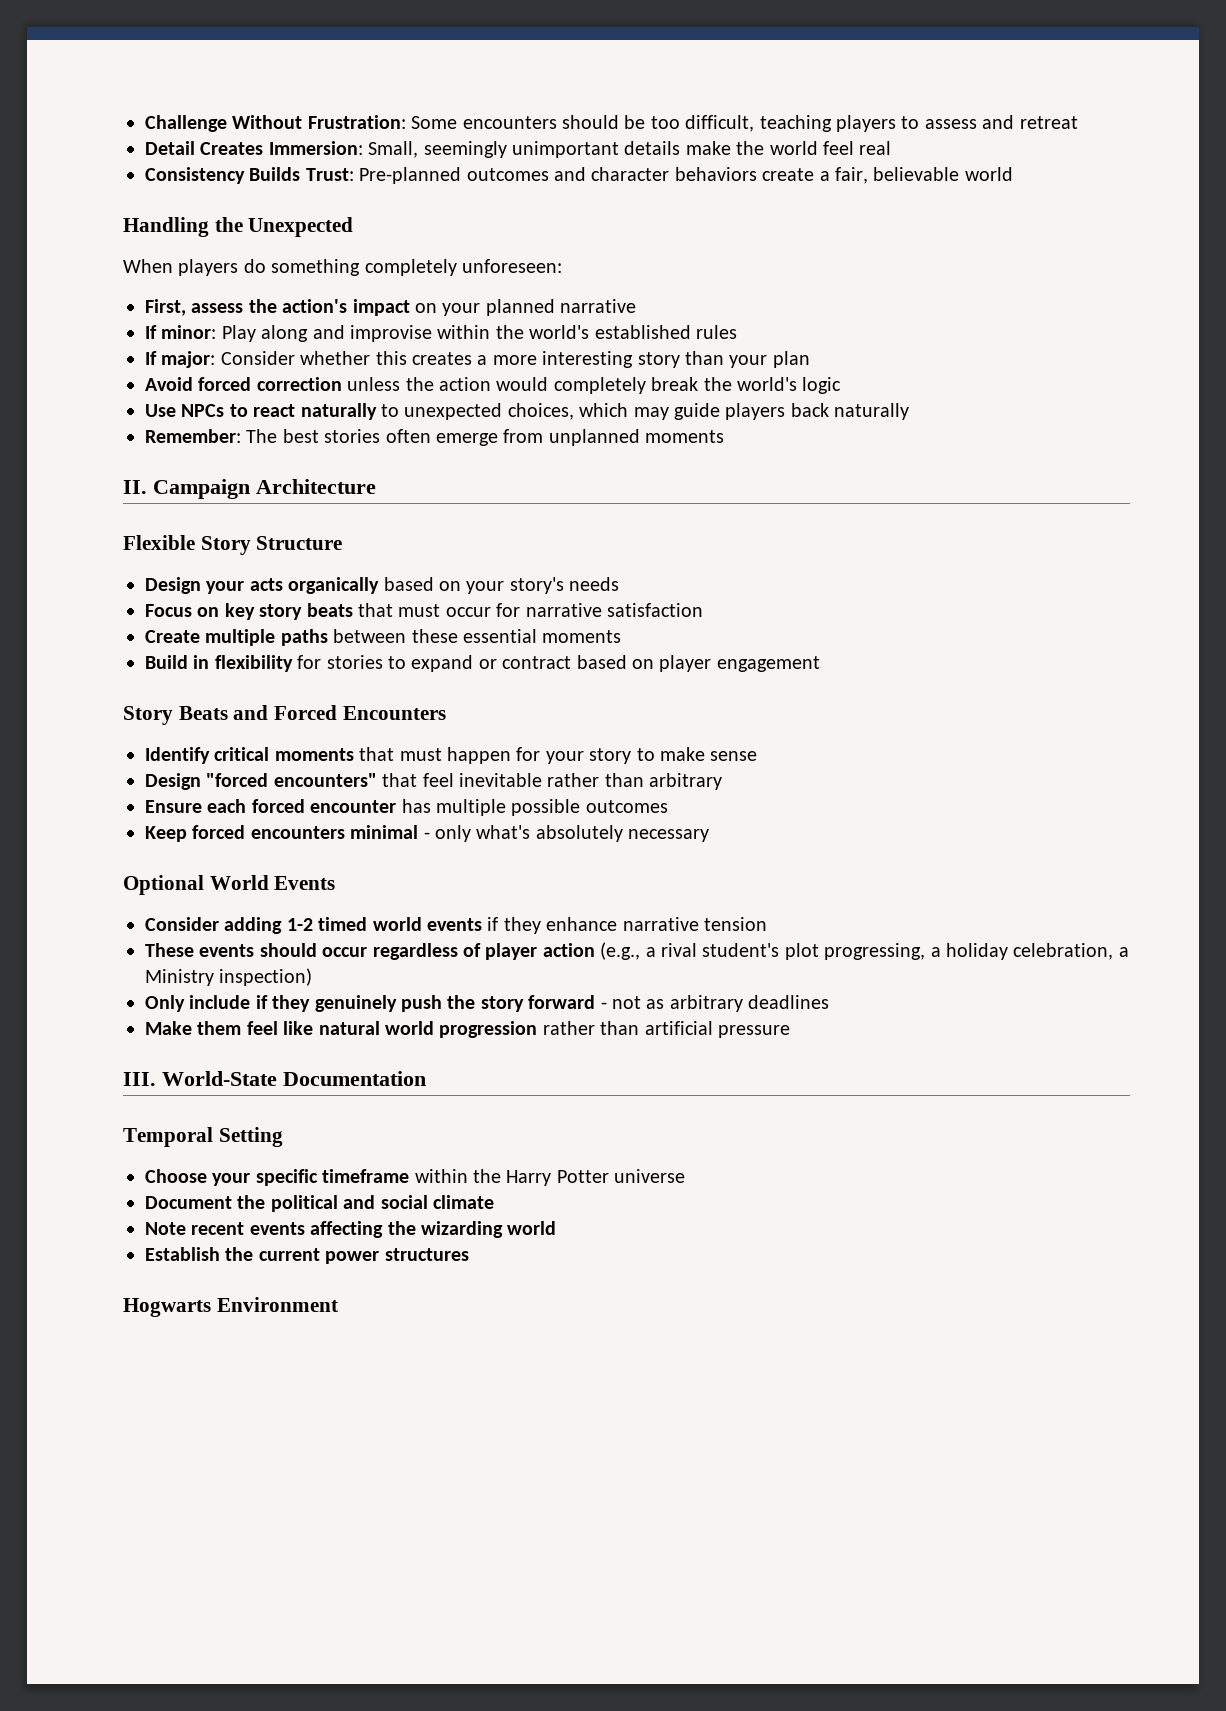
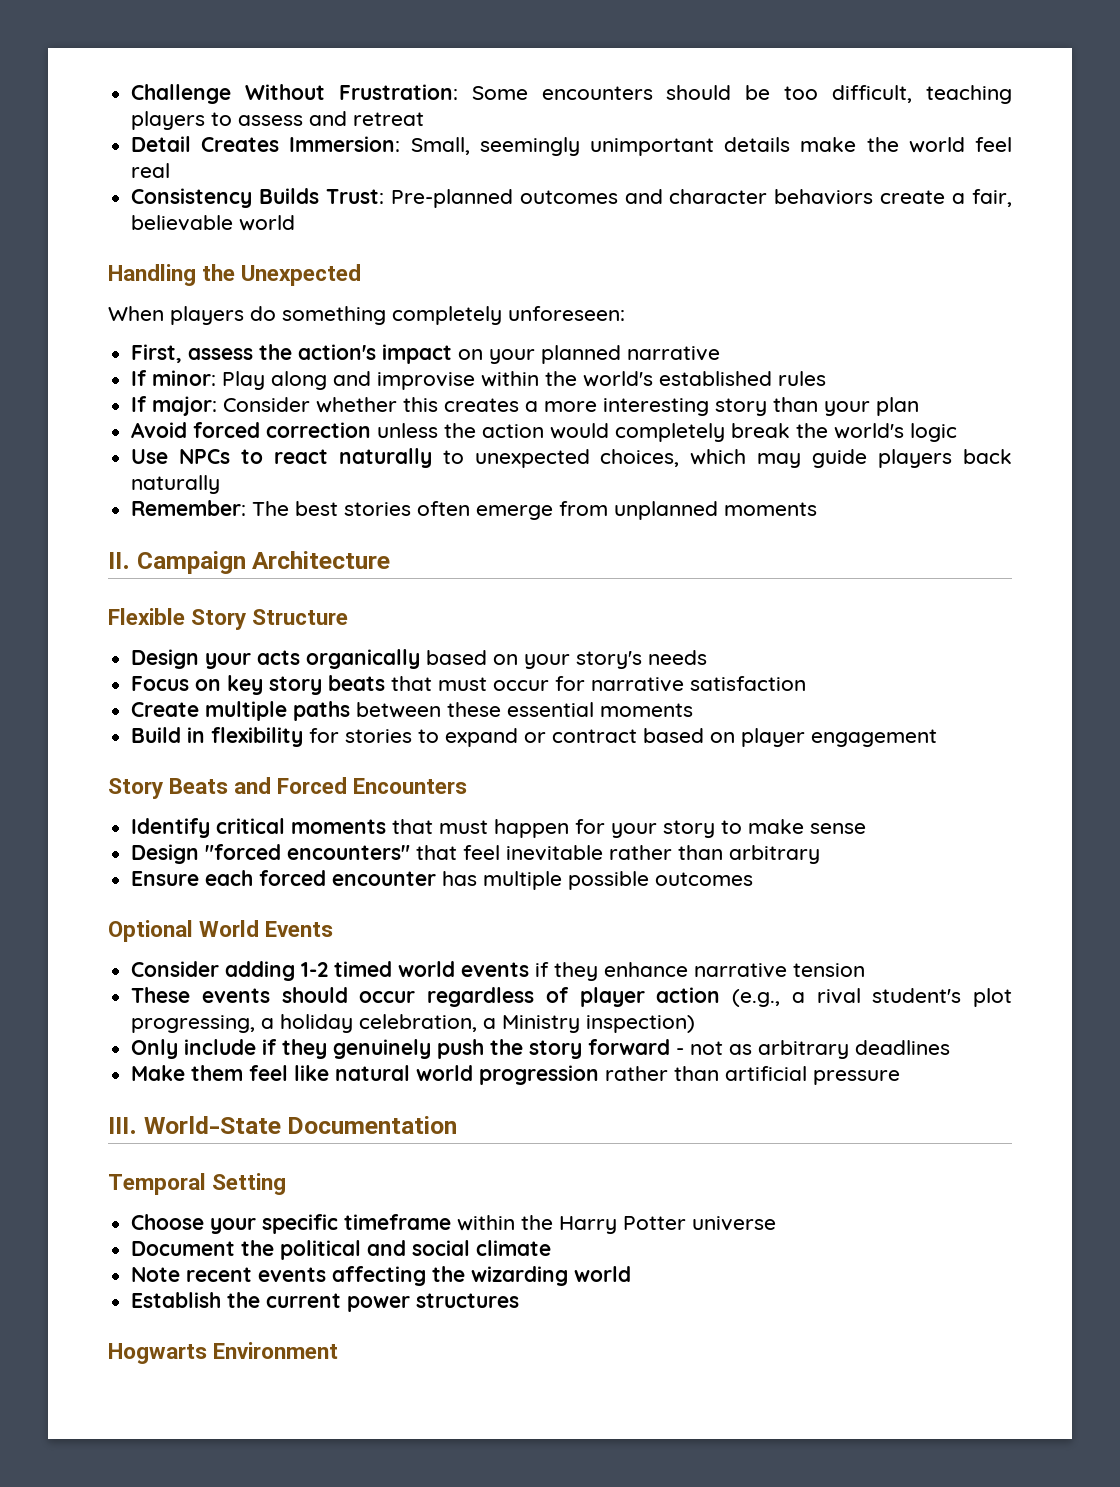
[145,825,710,842] // Keep forced encounters minimal - only what's absolutely necessary -> (754, 879) none

